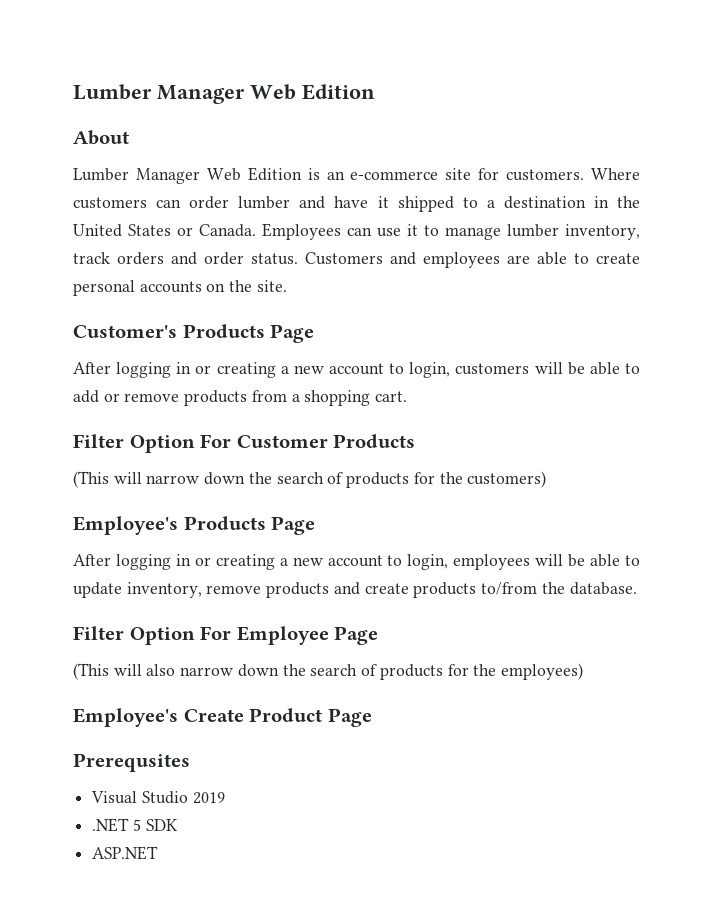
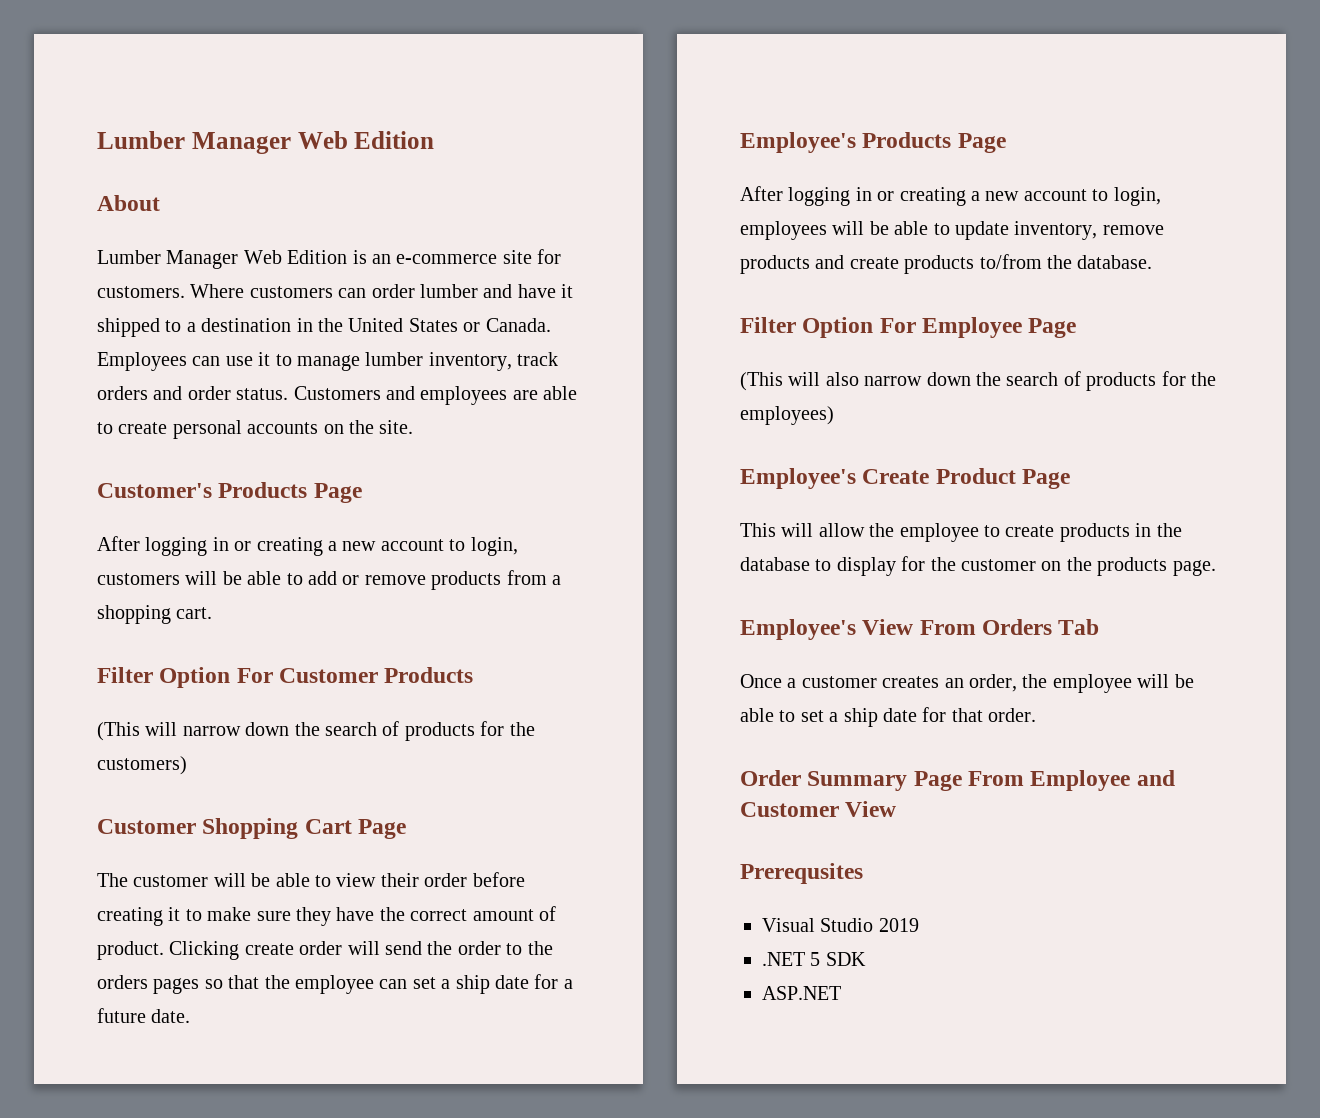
(547, 479) none -> [97,818,407,839] [97,872,525,887] [97,906,556,926] [97,941,553,960] [97,974,573,994] [97,1008,191,1023] // Customer Shopping Cart Page // The customer will be able to view their order before creating it to make sure they have the correct amount of product. Clicking create order will send the order to the orders pages so that the employee can set a ship date for a future date.
(372, 717) none -> [740,523,1182,542] [740,556,1216,576] [740,619,1100,640] [740,674,1194,693] [740,707,1037,727] [740,770,1175,791] [740,801,897,817] // This will allow the employee to create products in the database to display for the customer on the products page. // Employee's View From Orders Tab // Once a customer creates an order, the employee will be able to set a ship date for that order. // Order Summary Page From Employee and Customer View

